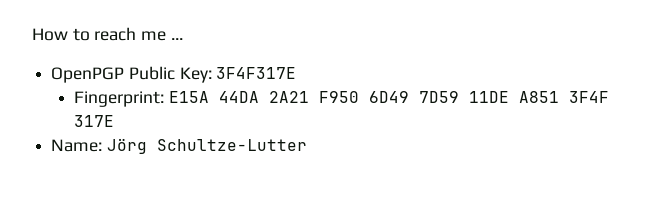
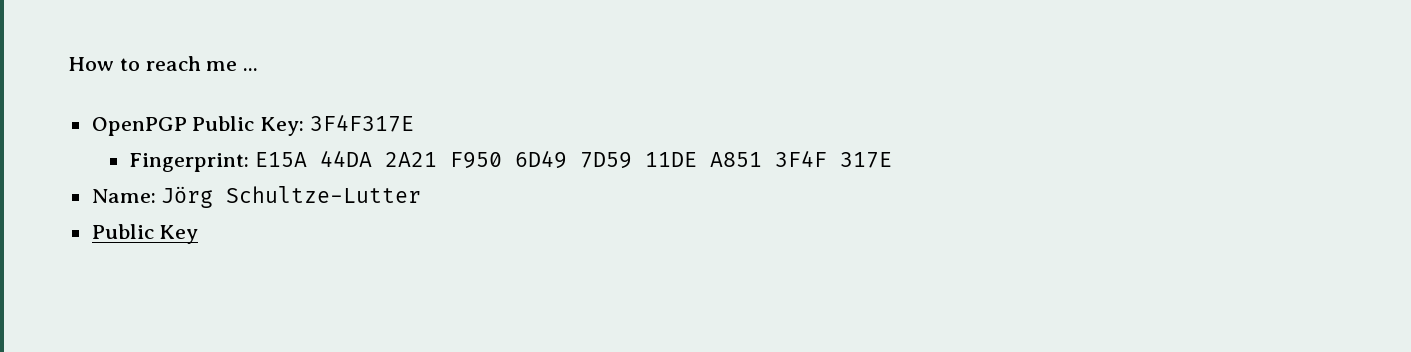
(307, 145) none -> [91,224,199,244] // Public Key

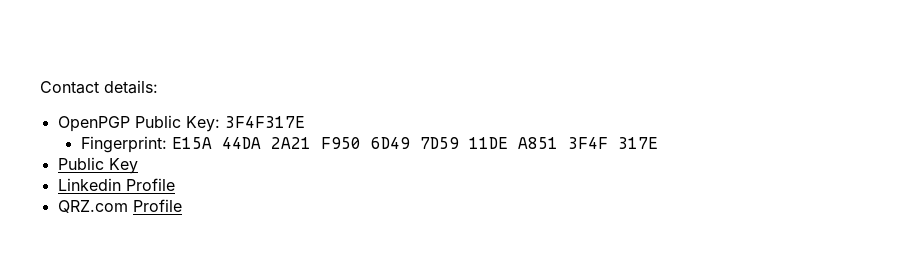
[68,56,259,71] How to reach me ... -> [40,80,158,94] Contact details:
[91,186,422,208] // Name: Jörg Schultze-Lutter -> (658, 143) none
(199, 234) none -> [57,178,175,191] [57,199,182,213] // Linkedin Profile // QRZ.com Profile

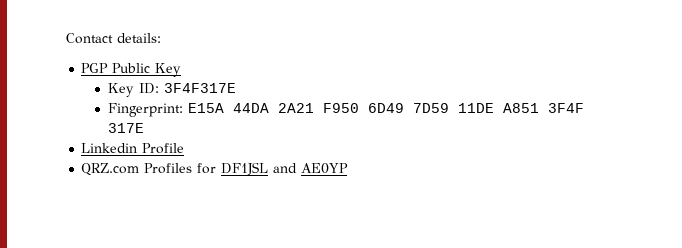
[57,115,220,132] OpenPGP Public Key: -> [81,63,182,77] [107,83,159,97] PGP Public Key // Key ID:
[57,157,138,174] // Public Key -> (144, 128) none
[132,199,182,212] Profile -> [144,162,349,176] Profiles for DF1JSL and AE0YP

